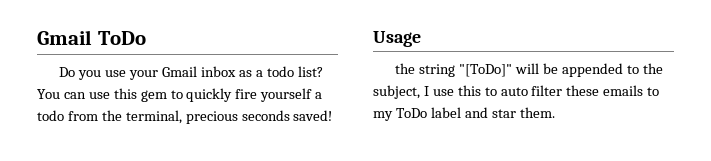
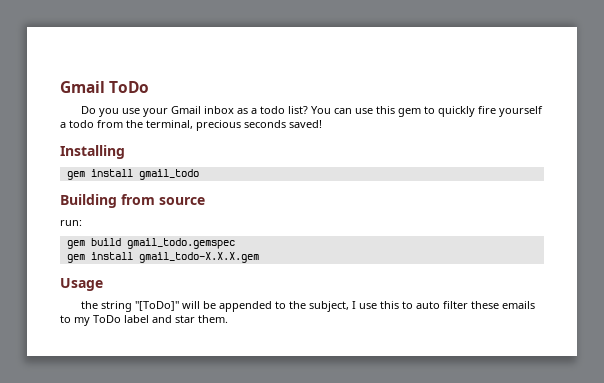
(333, 115) none -> [60,145,125,159] [66,169,199,180] [60,194,205,208] [60,220,82,226] [66,238,235,249] [66,252,259,263] // Installing // gem install gmail_todo // Building from source // run: // gem build gmail_todo.gemspec // gem install gmail_todo-X.X.X.gem

